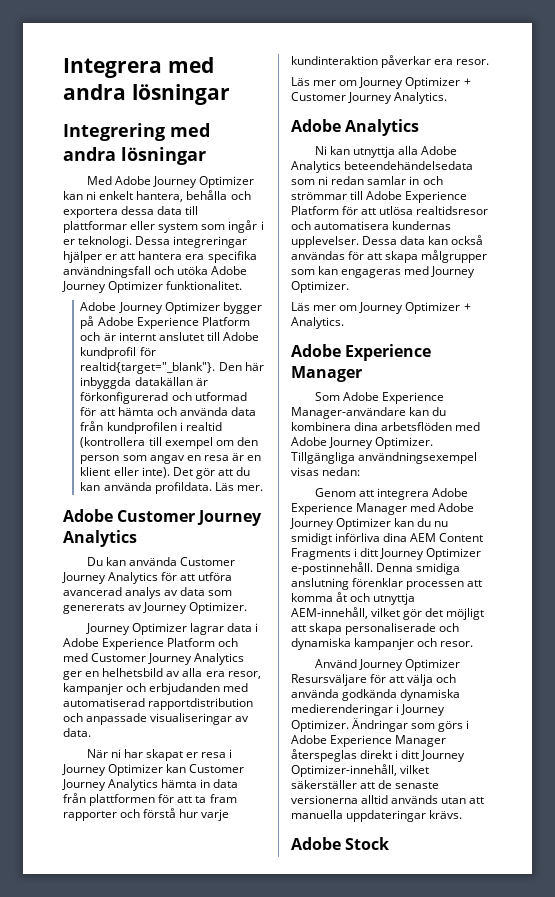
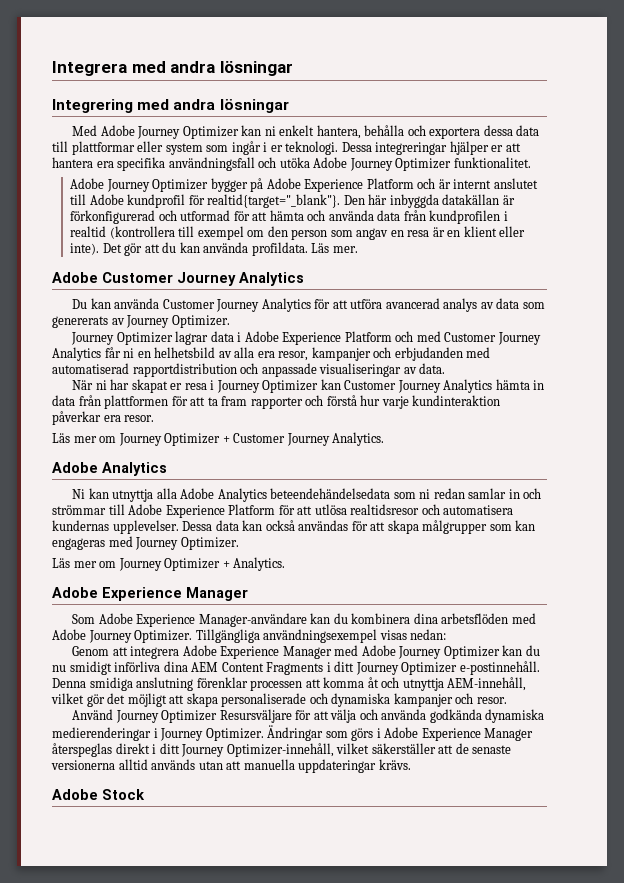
[63,671,82,680] ger -> [104,347,135,358] får ni

